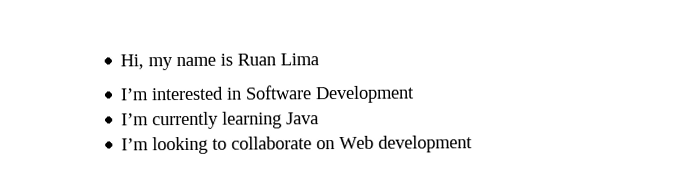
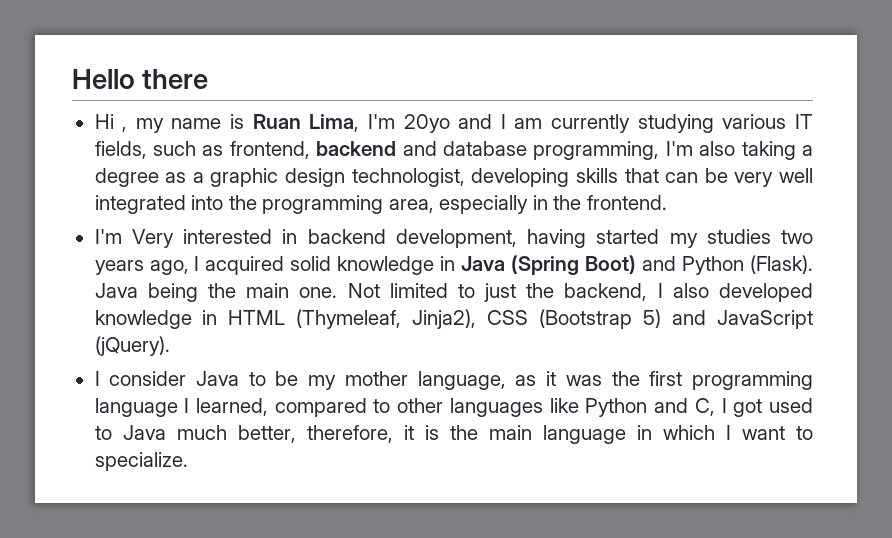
[120,53,320,71] [120,88,150,101] Hi, my name is Ruan Lima // I’m -> [72,69,209,89] [94,114,813,133] [94,141,813,160] [94,168,814,187] [94,195,667,214] [94,229,174,248] Hello there // Hi , my name is Ruan Lima, I'm 20yo and I am currently studying various IT fields, such as frontend, backend and database programming, I'm also taking a degree as a graphic design technologist, developing skills that can be very well integrated into the programming area, especially in the frontend. // I'm Very
[245,85,416,104] [121,111,320,130] [121,135,474,155] Software Development // I’m currently learning Java // I’m looking to collaborate on Web development -> [307,229,813,248] [94,255,813,275] [94,283,813,302] [94,309,813,329] [94,336,170,356] [94,371,813,390] [94,398,813,417] [94,425,813,444] [94,452,188,471] backend development, having started my studies two years ago, I acquired solid knowledge in Java (Spring Boot) and Python (Flask). Java being the main one. Not limited to just the backend, I also developed knowledge in HTML (Thymeleaf, Jinja2), CSS (Bootstrap 5) and JavaScript (jQuery). // I consider Java to be my mother language, as it was the first programming language I learned, compared to other languages like Python and C, I got used to Java much better, therefore, it is the main language in which I want to specialize.

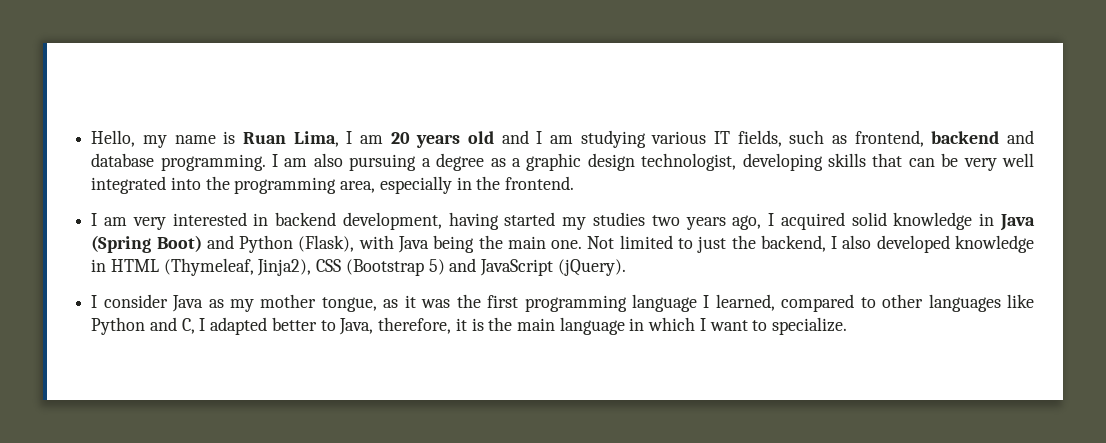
[72,69,209,89] [94,114,128,132] Hello there // Hi , -> [91,130,136,147] Hello,
[367,114,450,133] I'm 20yo -> [346,131,494,148] I am 20 years old
[551,114,631,133] currently -> (573, 139) none
[533,141,796,160] programming, I'm also taking -> [160,153,417,171] programming. I am also pursuing
[94,229,174,248] I'm Very -> [91,213,166,230] I am very
[749,255,813,274] (Flask). -> [298,235,394,252] (Flask), with
[248,371,299,386] to be -> [208,299,224,308] as
[417,371,506,390] language, -> [321,297,377,312] tongue,
[733,398,813,417] [94,425,296,443] got used to Java much better, -> [210,317,374,335] adapted better to Java,

